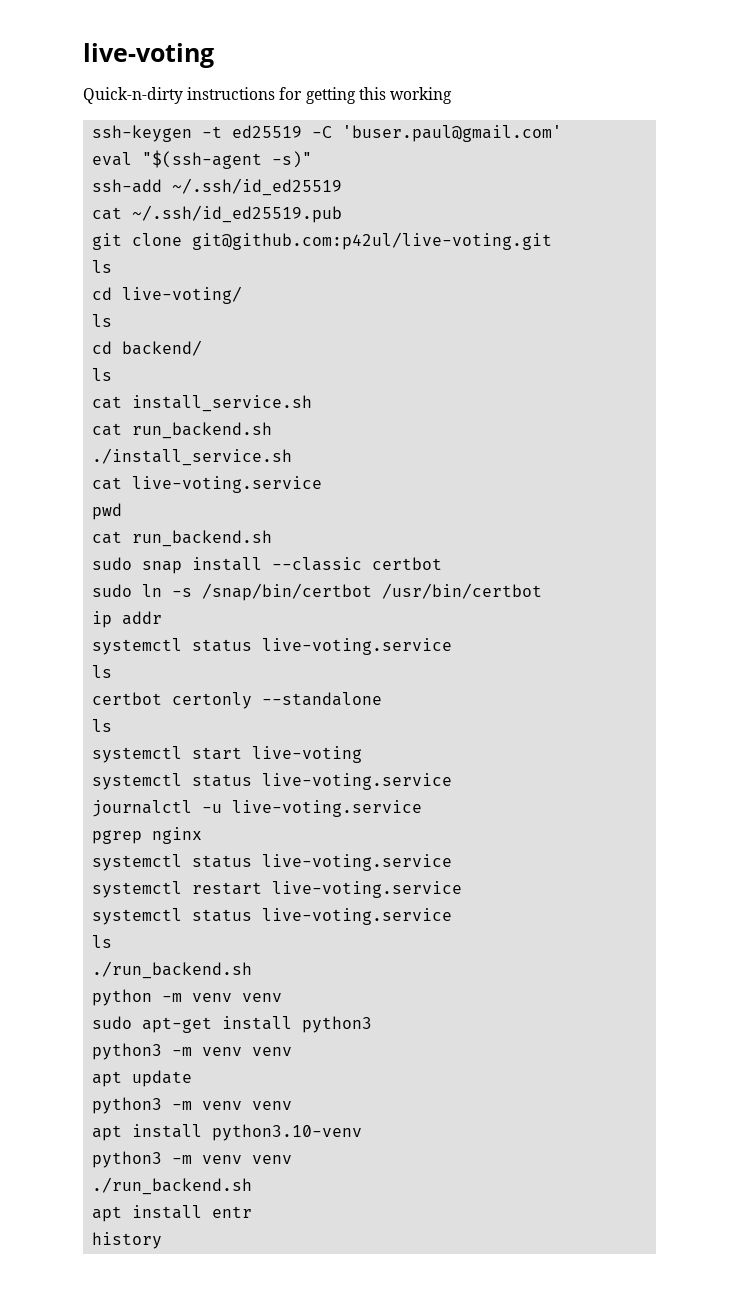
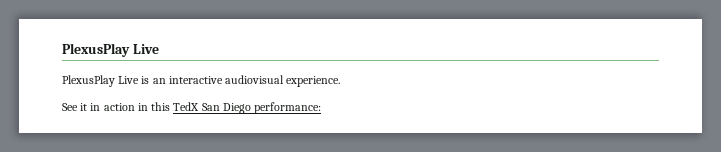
[83,43,214,68] [83,87,452,104] [92,125,563,142] [92,150,313,169] [92,178,343,196] [92,205,343,223] [92,232,553,250] [92,260,113,273] [92,286,243,304] [92,314,113,327] [92,340,203,356] [92,368,113,381] [92,395,313,412] [92,422,273,439] [92,448,293,466] [92,476,323,493] [92,503,123,520] [92,530,273,547] [92,557,443,574] [92,583,543,601] [92,611,163,628] [92,638,453,655] [92,665,113,678] [92,692,383,709] [92,719,113,732] [92,746,363,763] [92,773,453,790] [92,800,423,817] [92,827,203,844] [92,854,453,871] [92,881,463,898] [92,908,453,925] [92,935,113,948] [92,961,253,979] [92,989,283,1006] [92,1016,373,1033] [92,1043,293,1060] [92,1070,193,1087] [92,1097,293,1114] [92,1124,363,1141] [92,1151,293,1168] [92,1177,253,1195] [92,1205,253,1222] [92,1232,163,1249] live-voting // Quick-n-dirty instructions for getting this working // ssh-keygen -t ed25519 -C 'buser.paul@gmail.com' // eval "$(ssh-agent -s)" // ssh-add ~/.ssh/id_ed25519 // cat ~/.ssh/id_ed25519.pub // git clone git@github.com:p42ul/live-voting.git // ls // cd live-voting/ // ls // cd backend/ // ls // cat install_service.sh // cat run_backend.sh // ./install_service.sh // cat live-voting.service // pwd // cat run_backend.sh // sudo snap install --classic certbot // sudo ln -s /snap/bin/certbot /usr/bin/certbot // ip addr // systemctl status live-voting.service // ls // certbot certonly --standalone // ls // systemctl start live-voting // systemctl status live-voting.service // journalctl -u live-voting.service // pgrep nginx // systemctl status live-voting.service // systemctl restart live-voting.service // systemctl status live-voting.service // ls // ./run_backend.sh // python -m venv venv // sudo apt-get install python3 // python3 -m venv venv // apt update // python3 -m venv venv // apt install python3.10-venv // python3 -m venv venv // ./run_backend.sh // apt install entr // history -> [62,43,159,57] [62,75,341,87] [62,102,322,114] PlexusPlay Live // PlexusPlay Live is an interactive audiovisual experience. // See it in action in this TedX San Diego performance:

